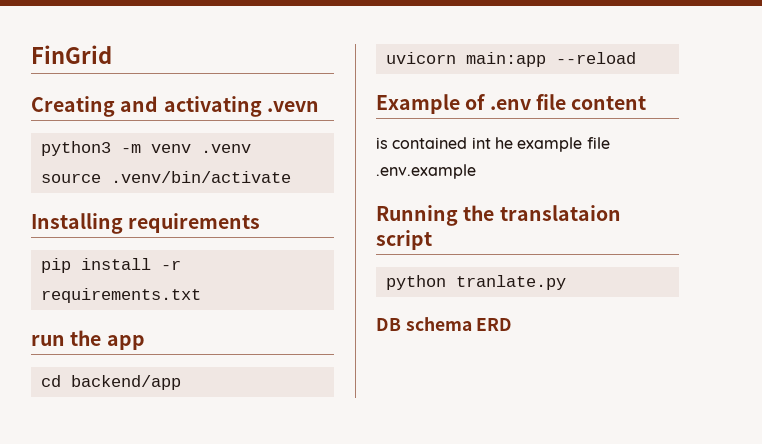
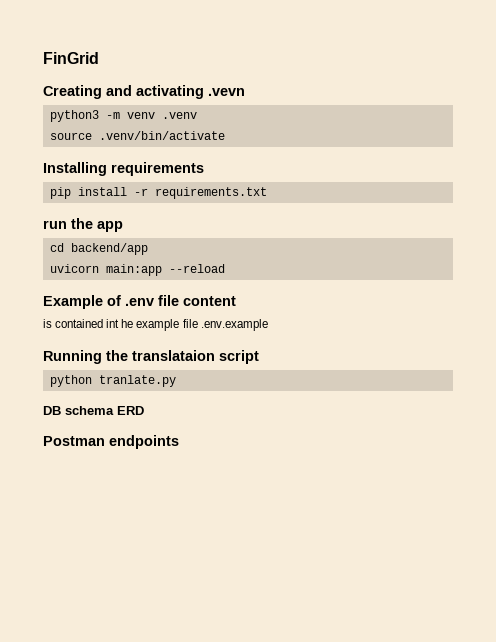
(513, 324) none -> [43,435,179,449] // Postman endpoints

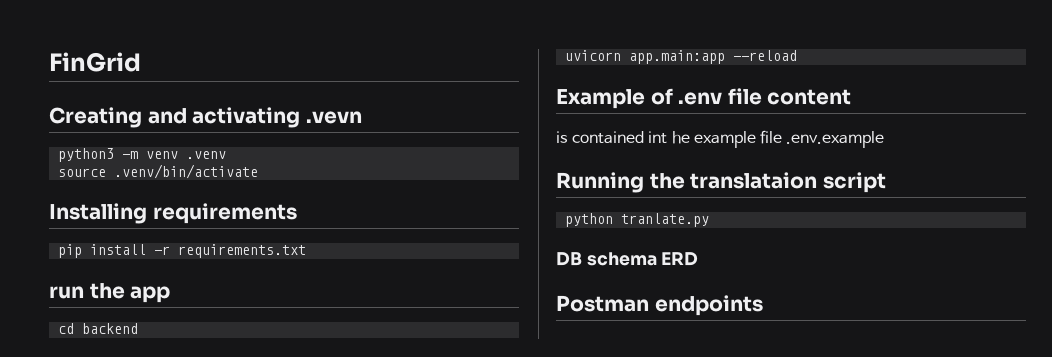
[70,243,148,255] backend/app -> [82,323,139,334] backend
[105,264,162,276] main:app -> [629,50,726,64] app.main:app

